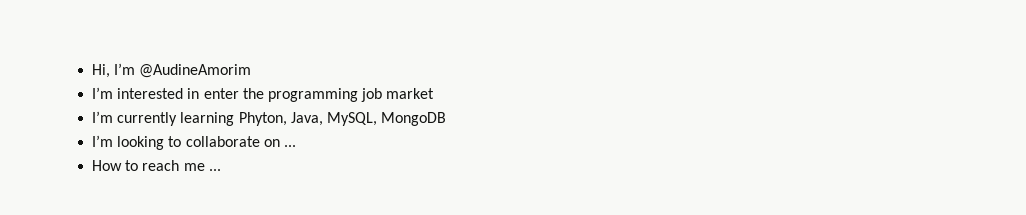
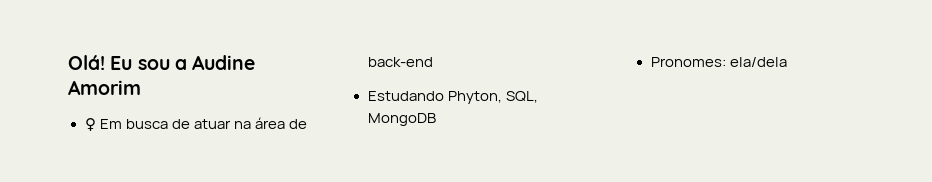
[92,63,252,78] [92,87,435,102] [92,111,447,126] [92,135,296,150] [92,160,221,171] Hi, I’m @AudineAmorim // I’m interested in enter the programming job market // I’m currently learning Phyton, Java, MySQL, MongoDB // I’m looking to collaborate on ... // How to reach me ... -> [68,55,256,70] [68,80,141,95] [84,117,307,131] [367,57,433,67] [367,91,538,104] [367,113,436,126] [650,57,787,67] Olá! Eu sou a Audine Amorim // ♀ Em busca de atuar na área de back-end // Estudando Phyton, SQL, MongoDB // Pronomes: ela/dela

